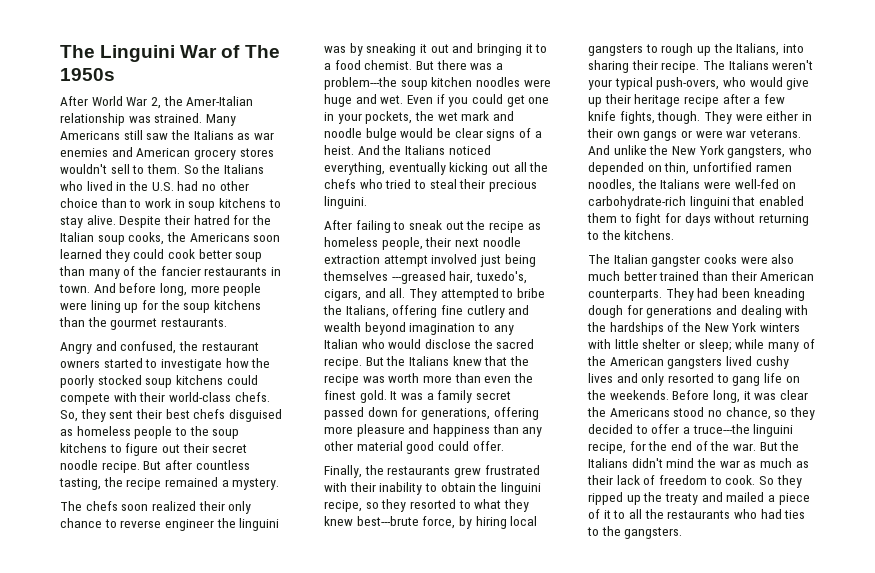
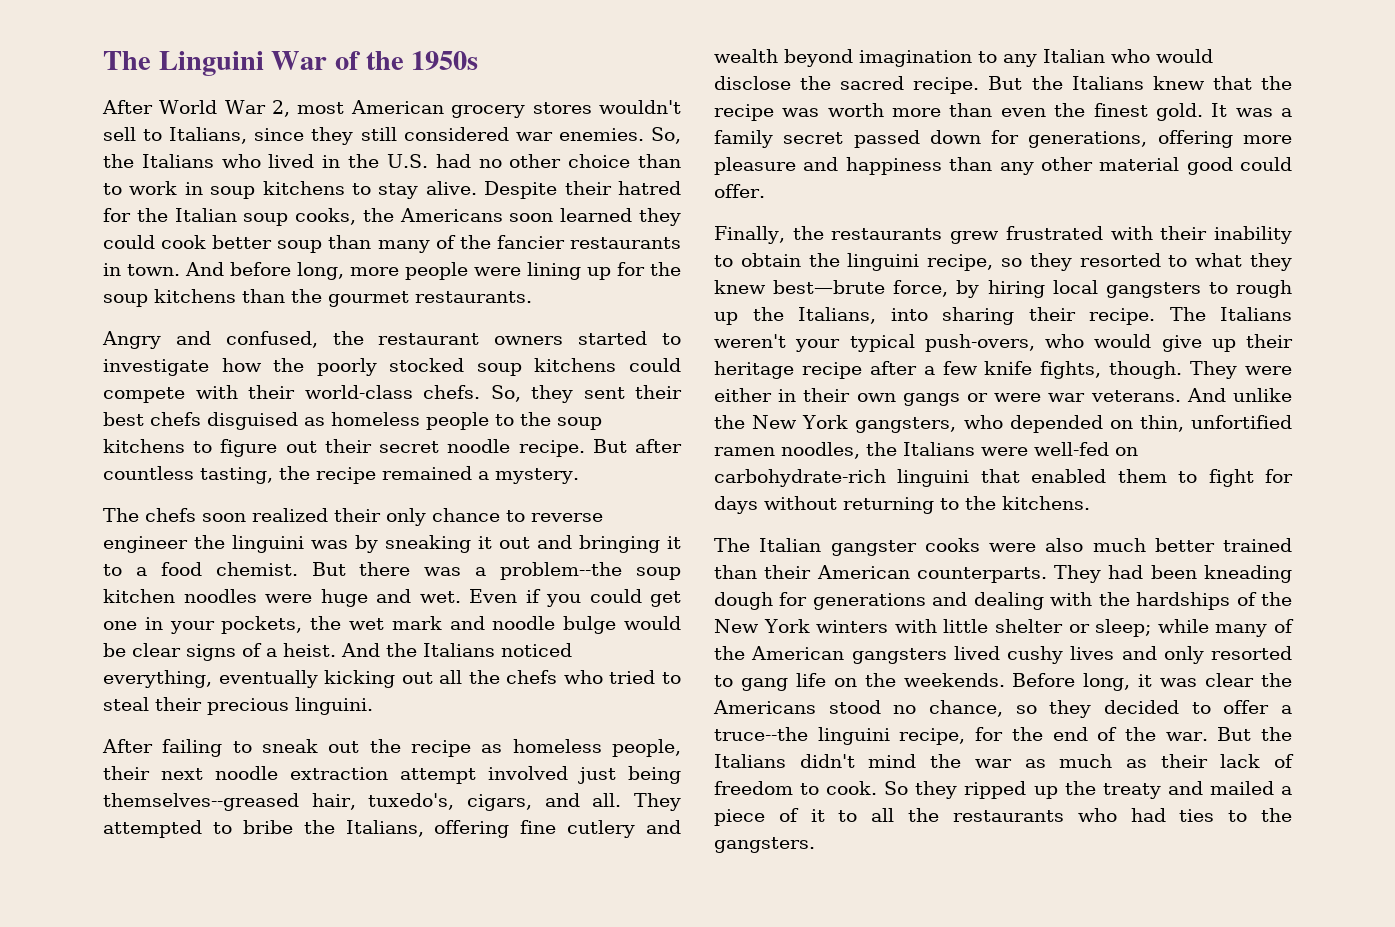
[244,45,280,58] The -> [365,51,404,70] the
[163,96,254,106] [60,113,236,126] [60,130,274,140] [60,147,133,157] the Amer-Italian relationship was strained. Many Americans still saw the Italians as war enemies and -> [297,102,345,114] most
[146,164,199,174] them. So -> [169,127,681,145] Italians, since they still considered war enemies. So,
[324,77,397,90] problem---the -> [500,562,623,580] problem--the
[323,271,446,284] themselves ---greased -> [103,793,299,811] themselves--greased
[356,516,419,526] best---brute -> [773,280,886,294] best—brute
[692,424,750,434] truce---the -> [714,727,808,741] truce--the

